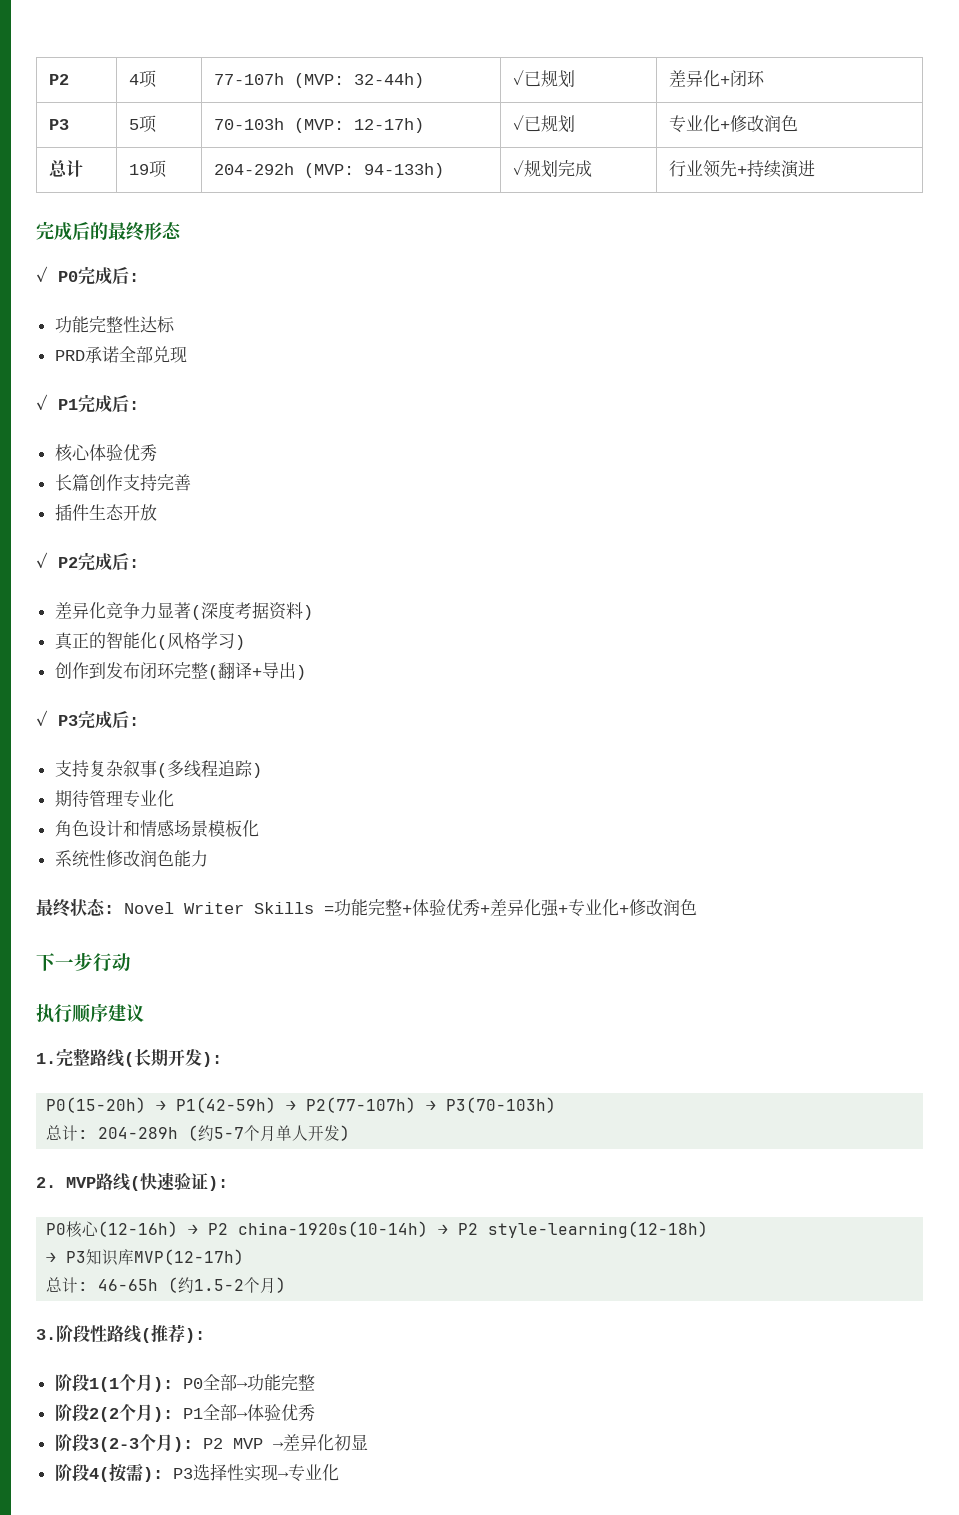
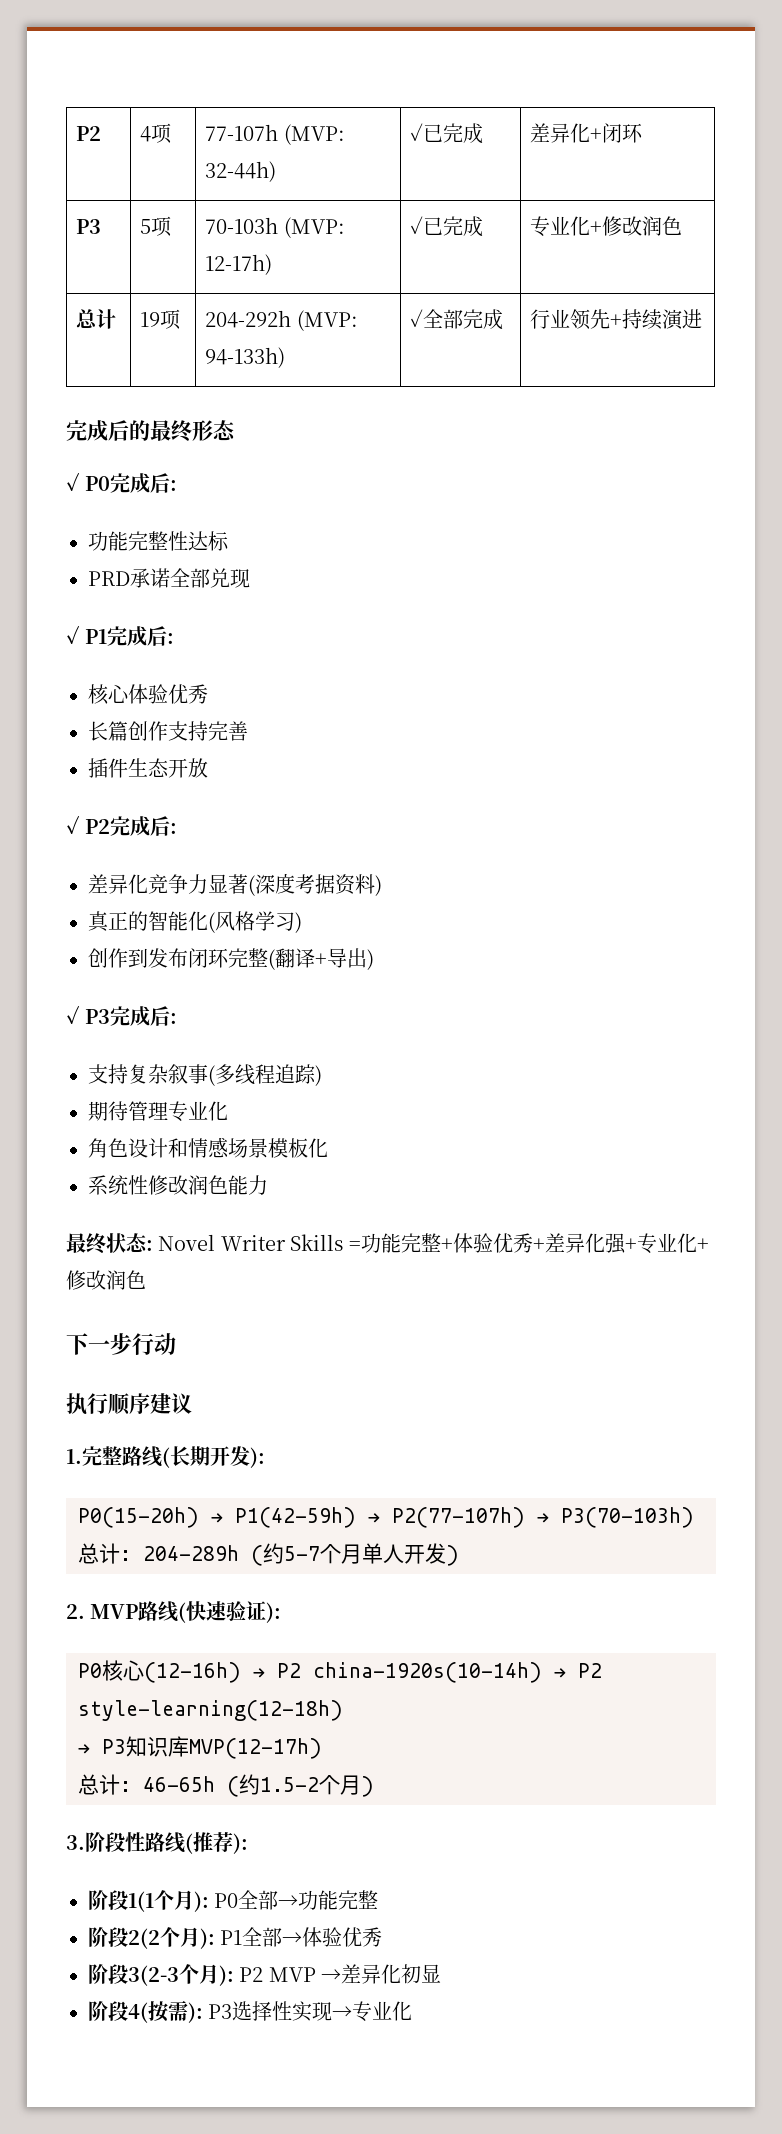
[541,70,576,88] 规划 -> [443,123,484,144] 完成
[541,115,576,133] 规划 -> [443,216,484,237] 完成
[524,160,559,178] 规划 -> [423,309,464,329] 全部

